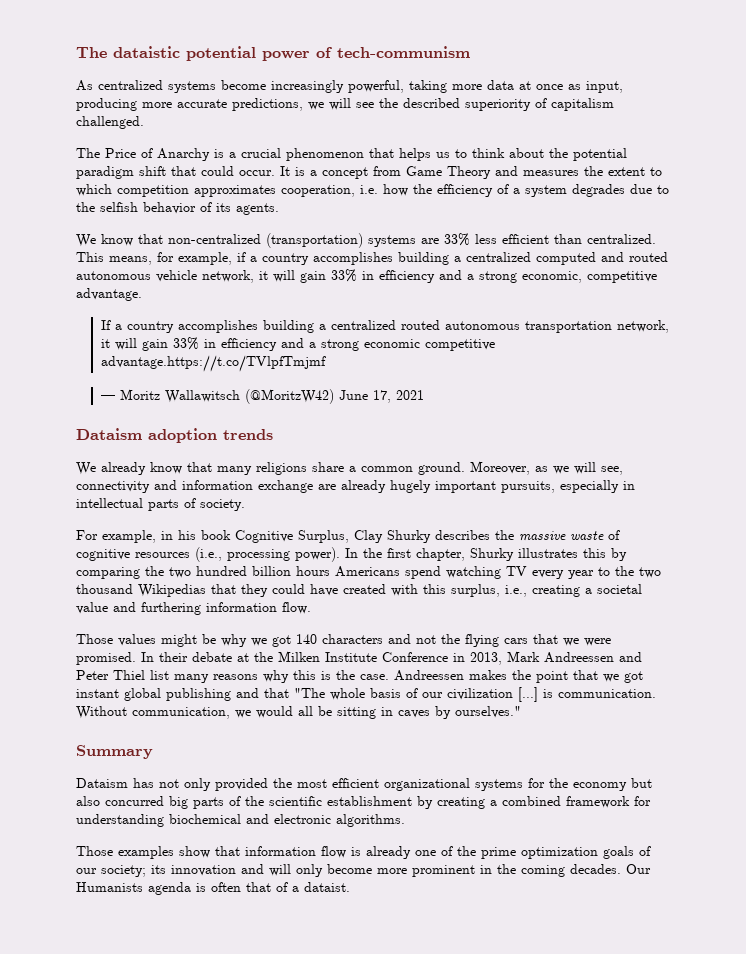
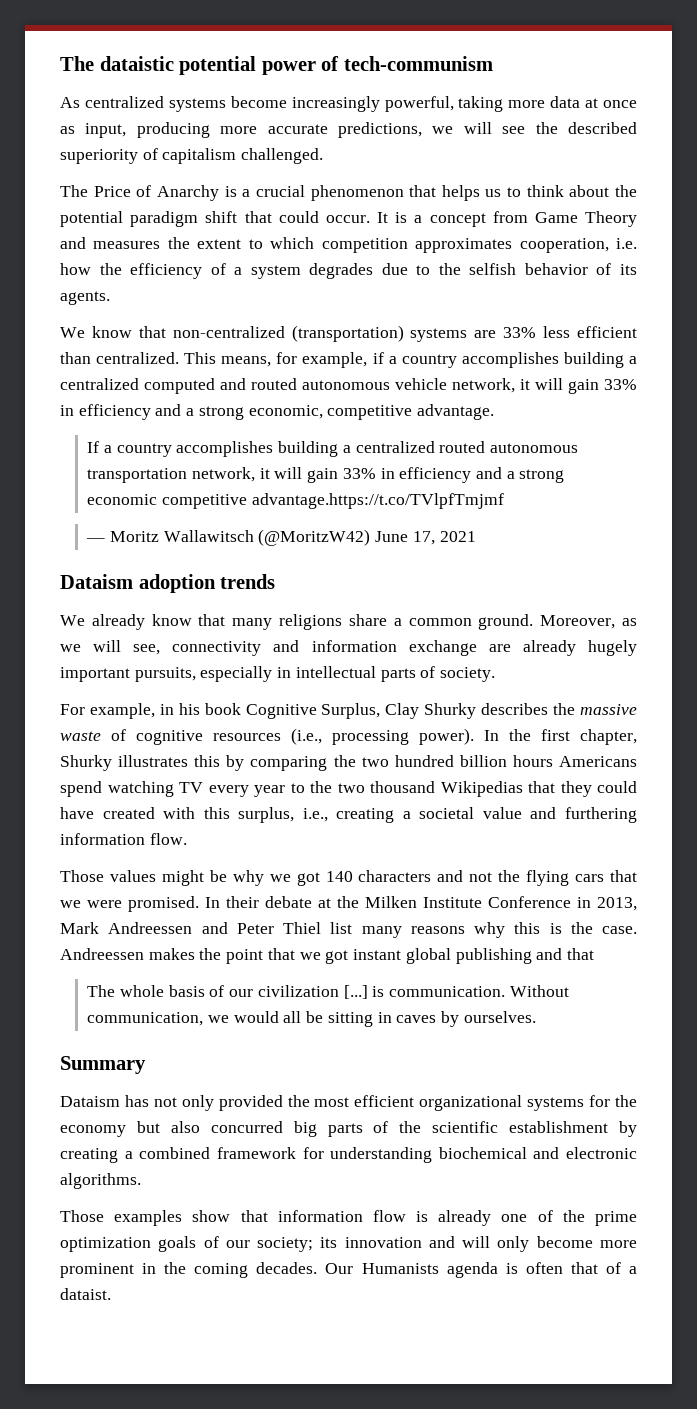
[294,688,325,698] "The -> [87,985,116,997] // The
[455,706,521,718] ourselves." -> [463,1011,536,1023] ourselves.

